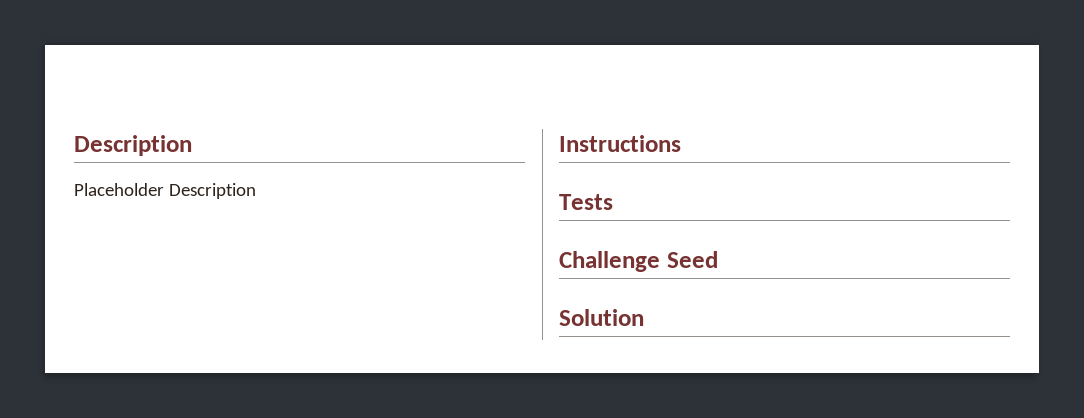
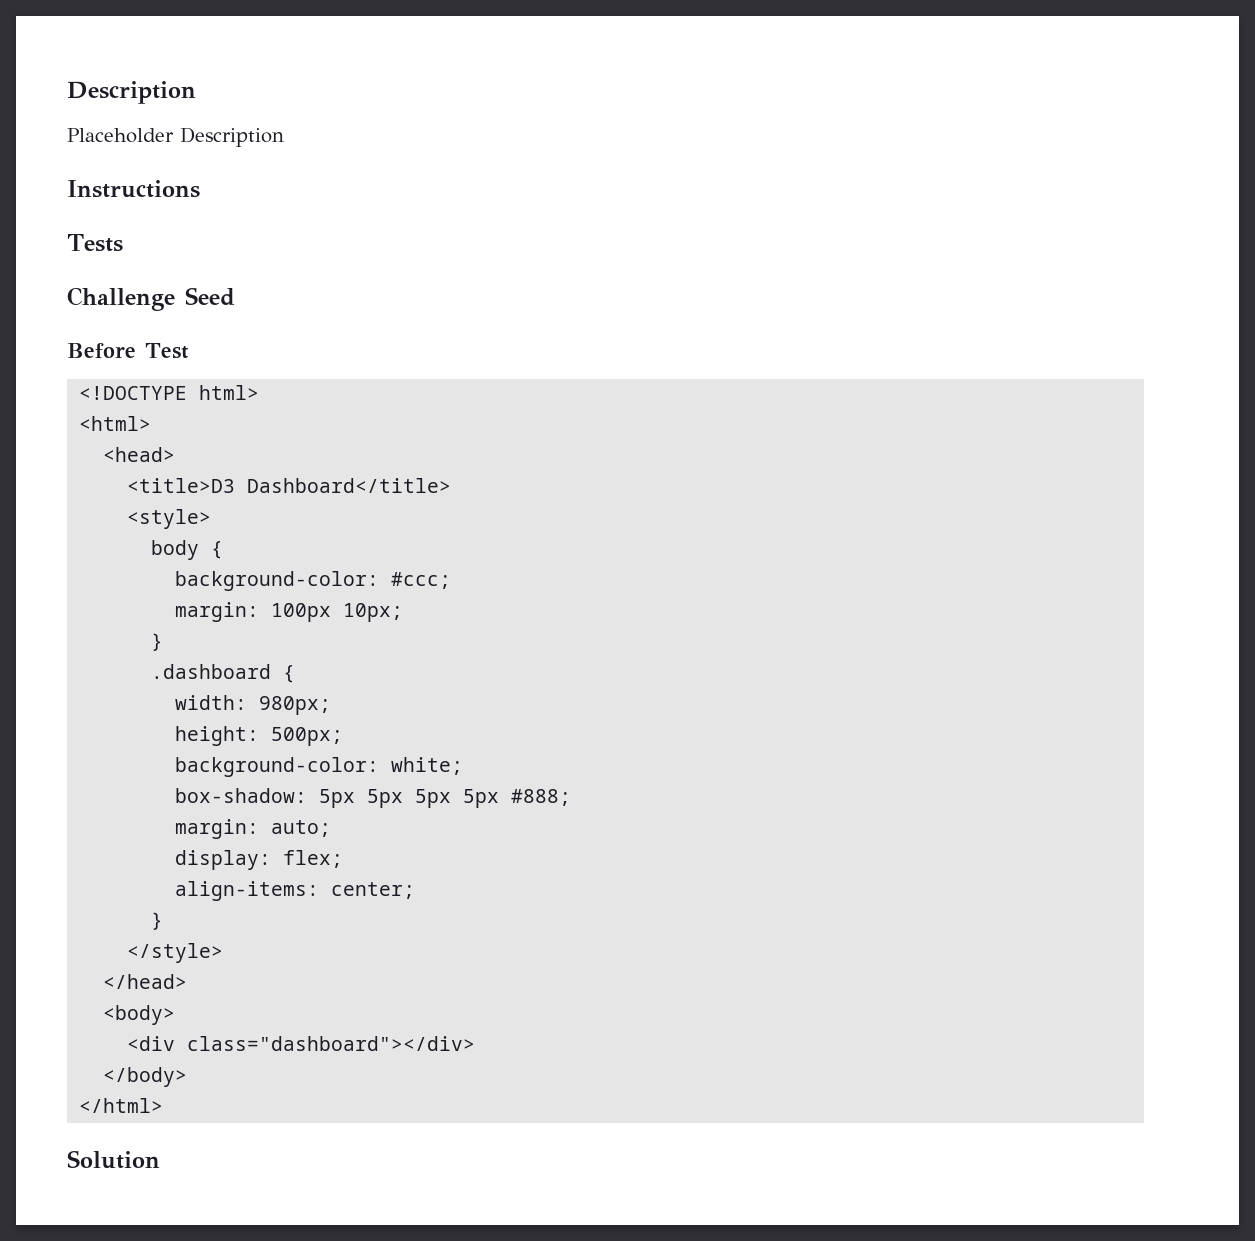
(718, 259) none -> [67,343,189,359] [79,385,260,400] [79,416,152,431] [103,447,176,462] [127,478,452,493] [127,509,212,529] [151,540,224,560] [175,571,452,591] [175,602,404,622] [151,633,164,651] [151,664,296,683] [175,695,332,715] [175,726,344,746] [175,757,464,777] [175,788,572,808] [175,819,332,839] [175,850,344,870] [175,881,416,901] [151,912,164,930] [127,943,224,963] [103,974,188,989] [103,1005,176,1025] [127,1036,476,1051] [103,1067,188,1087] [79,1098,164,1113] // Before Test // <!DOCTYPE html> // <html> // <head> // <title>D3 Dashboard</title> // <style> // body { // background-color: #ccc; // margin: 100px 10px; // } // .dashboard { // width: 980px; // height: 500px; // background-color: white; // box-shadow: 5px 5px 5px 5px #888; // margin: auto; // display: flex; // align-items: center; // } // </style> // </head> // <body> // <div class="dashboard"></div> // </body> // </html>

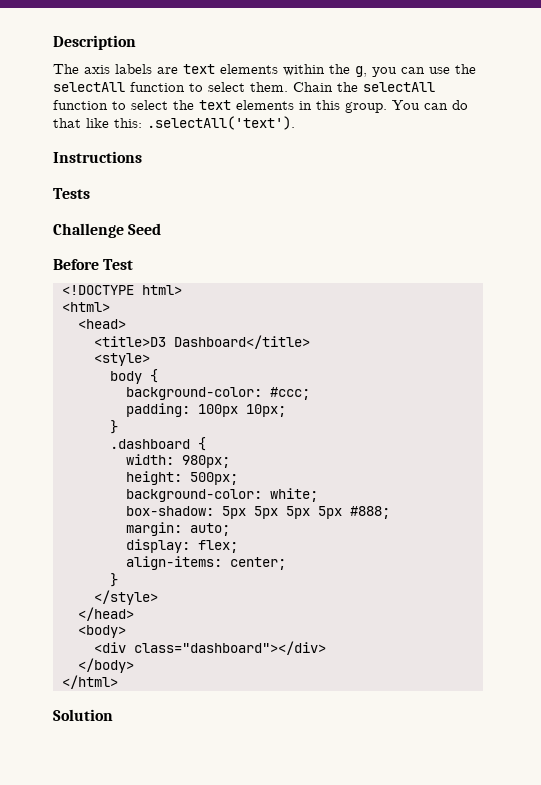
[67,81,196,104] [67,127,284,147] Description // Placeholder Description -> [53,35,136,50] [53,64,476,77] [53,82,435,92] [53,100,468,113] [53,116,295,130] Description // The axis labels are text elements within the g, you can use the selectAll function to select them. Chain the selectAll function to select the text elements in this group. You can do that like this: .selectAll('text').
[175,602,260,622] margin: -> [125,403,190,417] padding:

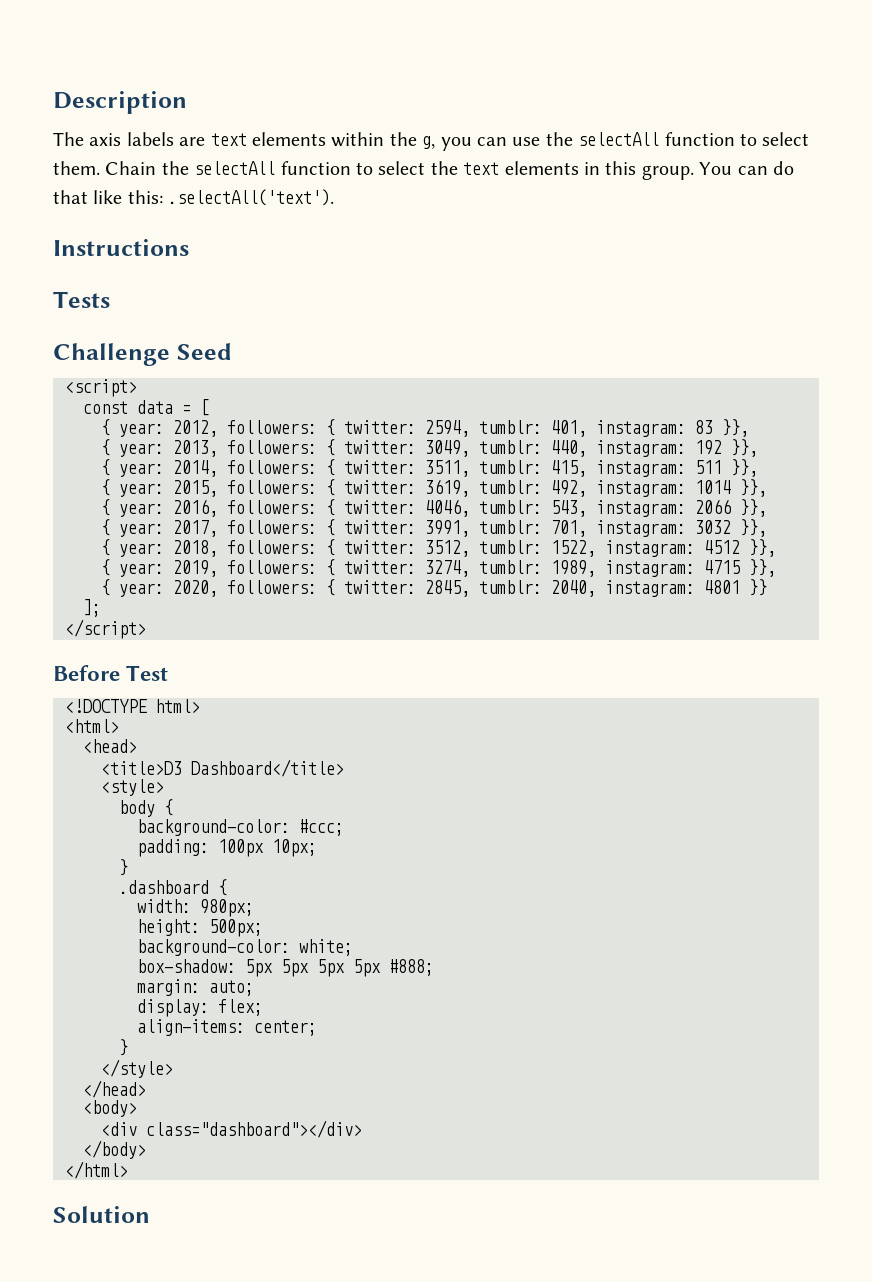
(162, 229) none -> [65,379,137,397] [83,399,209,416] [101,419,749,437] [101,439,758,457] [101,459,758,477] [101,479,767,497] [101,499,767,517] [101,519,767,537] [101,539,776,557] [101,559,776,577] [101,579,767,597] [83,599,101,617] [65,619,146,639] // <script> // const data = [ // { year: 2012, followers: { twitter: 2594, tumblr: 401, instagram: 83 }}, // { year: 2013, followers: { twitter: 3049, tumblr: 440, instagram: 192 }}, // { year: 2014, followers: { twitter: 3511, tumblr: 415, instagram: 511 }}, // { year: 2015, followers: { twitter: 3619, tumblr: 492, instagram: 1014 }}, // { year: 2016, followers: { twitter: 4046, tumblr: 543, instagram: 2066 }}, // { year: 2017, followers: { twitter: 3991, tumblr: 701, instagram: 3032 }}, // { year: 2018, followers: { twitter: 3512, tumblr: 1522, instagram: 4512 }}, // { year: 2019, followers: { twitter: 3274, tumblr: 1989, instagram: 4715 }}, // { year: 2020, followers: { twitter: 2845, tumblr: 2040, instagram: 4801 }} // ]; // </script>

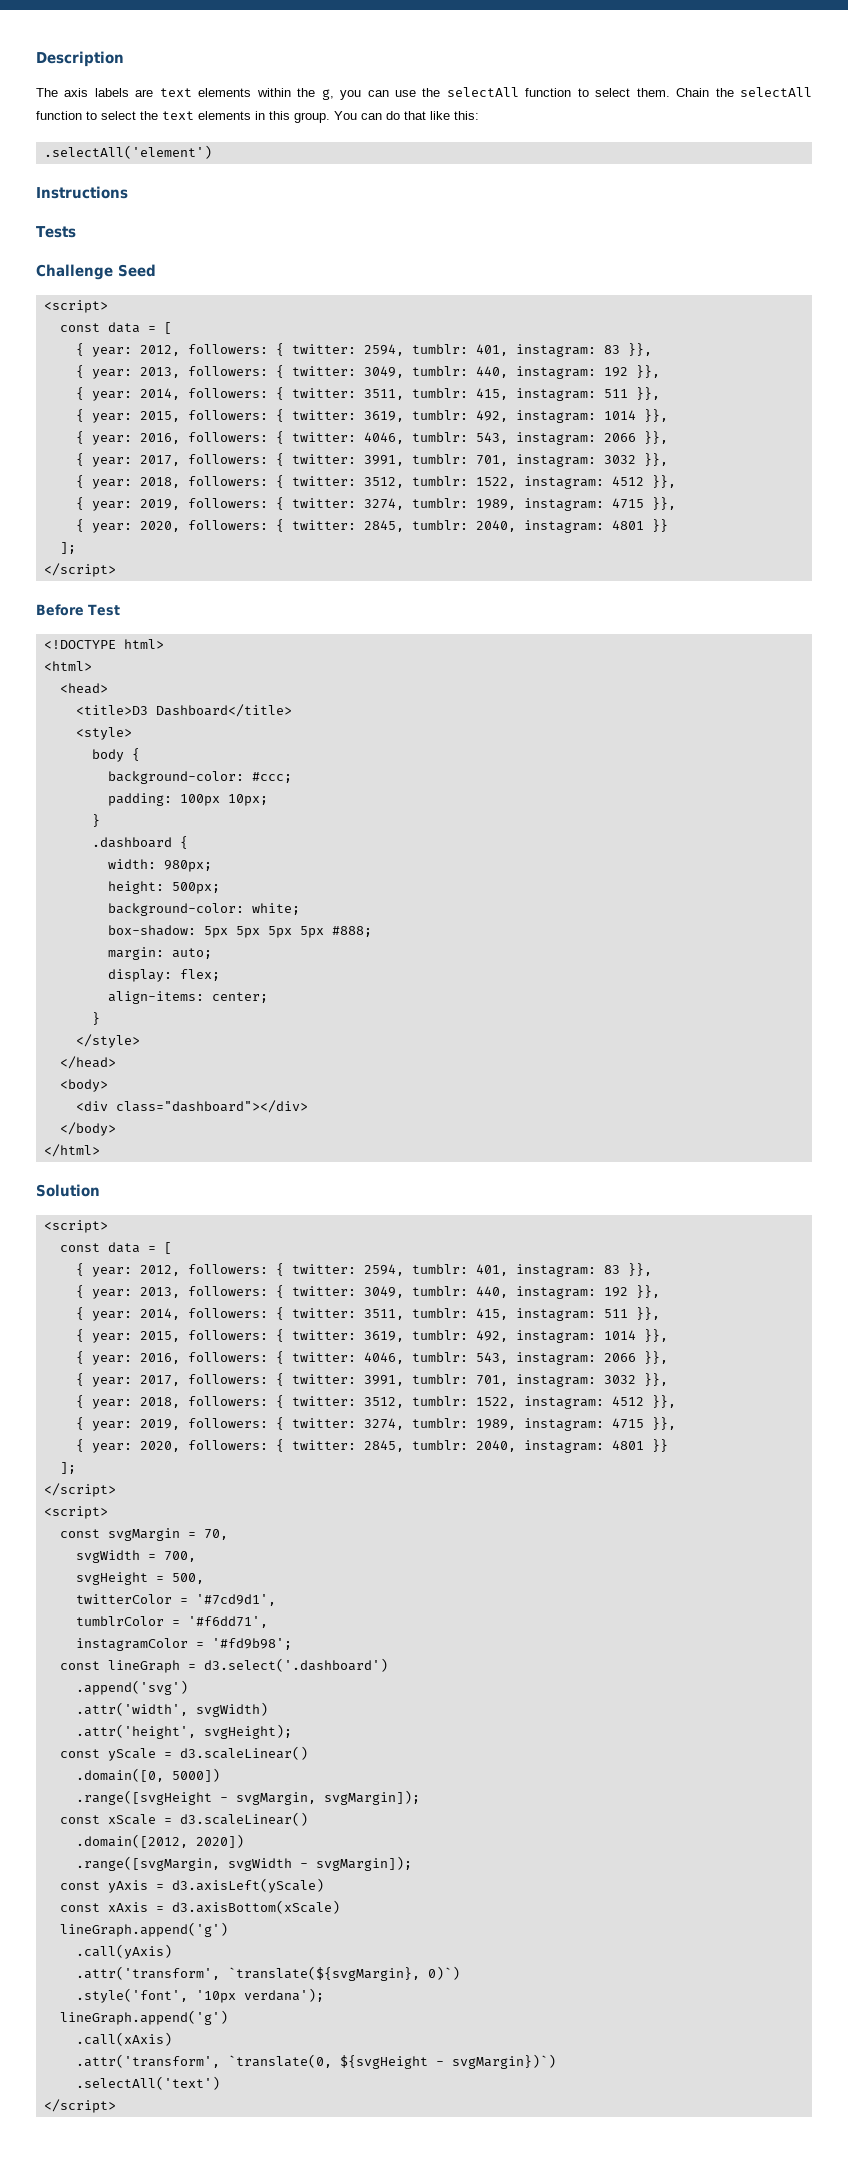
[168,189,335,206] .selectAll('text'). -> [43,145,212,159] // .selectAll('element')
(150, 1214) none -> [43,1220,108,1233] [59,1242,172,1254] [75,1263,652,1277] [75,1285,660,1299] [75,1307,660,1321] [75,1329,668,1343] [75,1351,668,1365] [75,1373,668,1387] [75,1395,676,1409] [75,1417,676,1431] [75,1439,668,1453] [59,1462,76,1474] [43,1483,116,1497] [43,1506,108,1519] [59,1528,228,1541] [75,1550,196,1563] [75,1572,204,1585] [75,1594,276,1606] [75,1616,268,1628] [75,1638,292,1651] [59,1658,388,1673] [75,1680,188,1695] [75,1702,268,1717] [75,1724,292,1739] [59,1746,308,1761] [75,1768,220,1782] [75,1790,420,1805] [59,1812,308,1826] [75,1834,244,1848] [75,1856,412,1871] [59,1878,324,1893] [59,1900,340,1914] [59,1922,228,1937] [75,1944,172,1959] [75,1966,460,1981] [75,1988,324,2003] [59,2010,228,2025] [75,2032,172,2046] [75,2054,556,2069] [75,2076,220,2090] [43,2099,116,2113] // <script> // const data = [ // { year: 2012, followers: { twitter: 2594, tumblr: 401, instagram: 83 }}, // { year: 2013, followers: { twitter: 3049, tumblr: 440, instagram: 192 }}, // { year: 2014, followers: { twitter: 3511, tumblr: 415, instagram: 511 }}, // { year: 2015, followers: { twitter: 3619, tumblr: 492, instagram: 1014 }}, // { year: 2016, followers: { twitter: 4046, tumblr: 543, instagram: 2066 }}, // { year: 2017, followers: { twitter: 3991, tumblr: 701, instagram: 3032 }}, // { year: 2018, followers: { twitter: 3512, tumblr: 1522, instagram: 4512 }}, // { year: 2019, followers: { twitter: 3274, tumblr: 1989, instagram: 4715 }}, // { year: 2020, followers: { twitter: 2845, tumblr: 2040, instagram: 4801 }} // ]; // </script> // <script> // const svgMargin = 70, // svgWidth = 700, // svgHeight = 500, // twitterColor = '#7cd9d1', // tumblrColor = '#f6dd71', // instagramColor = '#fd9b98'; // const lineGraph = d3.select('.dashboard') // .append('svg') // .attr('width', svgWidth) // .attr('height', svgHeight); // const yScale = d3.scaleLinear() // .domain([0, 5000]) // .range([svgHeight - svgMargin, svgMargin]); // const xScale = d3.scaleLinear() // .domain([2012, 2020]) // .range([svgMargin, svgWidth - svgMargin]); // const yAxis = d3.axisLeft(yScale) // const xAxis = d3.axisBottom(xScale) // lineGraph.append('g') // .call(yAxis) // .attr('transform', `translate(${svgMargin}, 0)`) // .style('font', '10px verdana'); // lineGraph.append('g') // .call(xAxis) // .attr('transform', `translate(0, ${svgHeight - svgMargin})`) // .selectAll('text') // </script>

